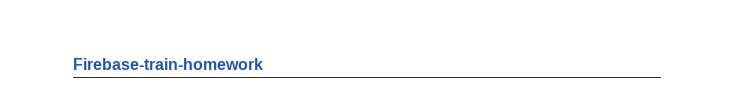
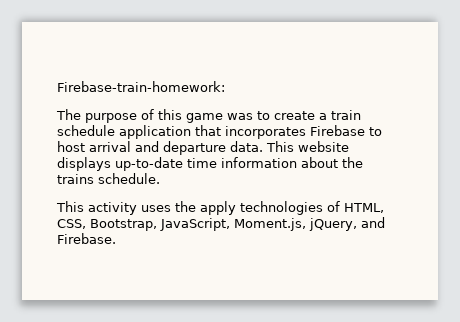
[73,58,263,70] Firebase-train-homework -> [57,81,225,92] [56,109,361,123] [57,125,382,139] [57,141,349,155] [57,157,363,171] [57,173,160,184] [56,201,384,215] [57,217,385,231] [57,233,116,244] Firebase-train-homework: // The purpose of this game was to create a train schedule application that incorporates Firebase to host arrival and departure data. This website displays up-to-date time information about the trains schedule. // This activity uses the apply technologies of HTML, CSS, Bootstrap, JavaScript, Moment.js, jQuery, and Firebase.

